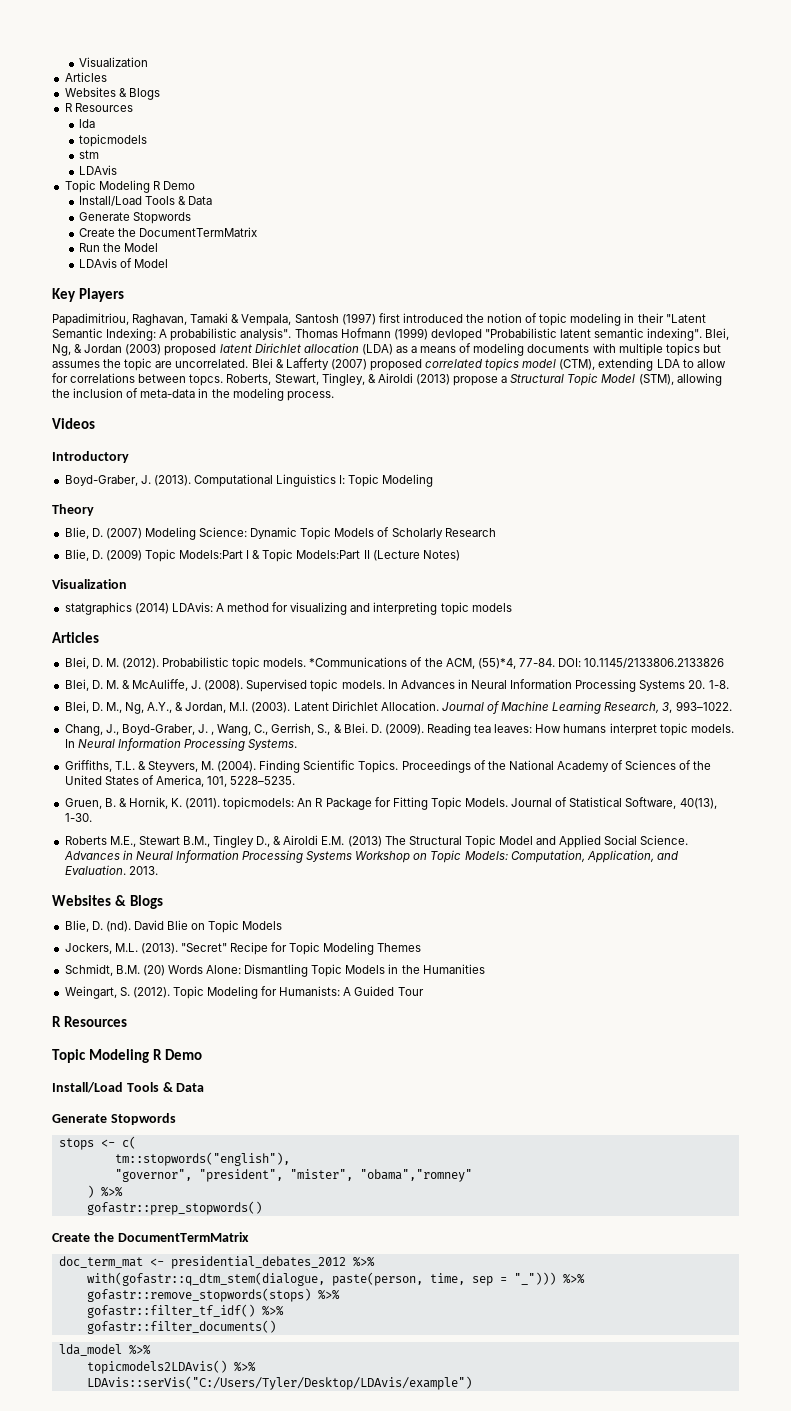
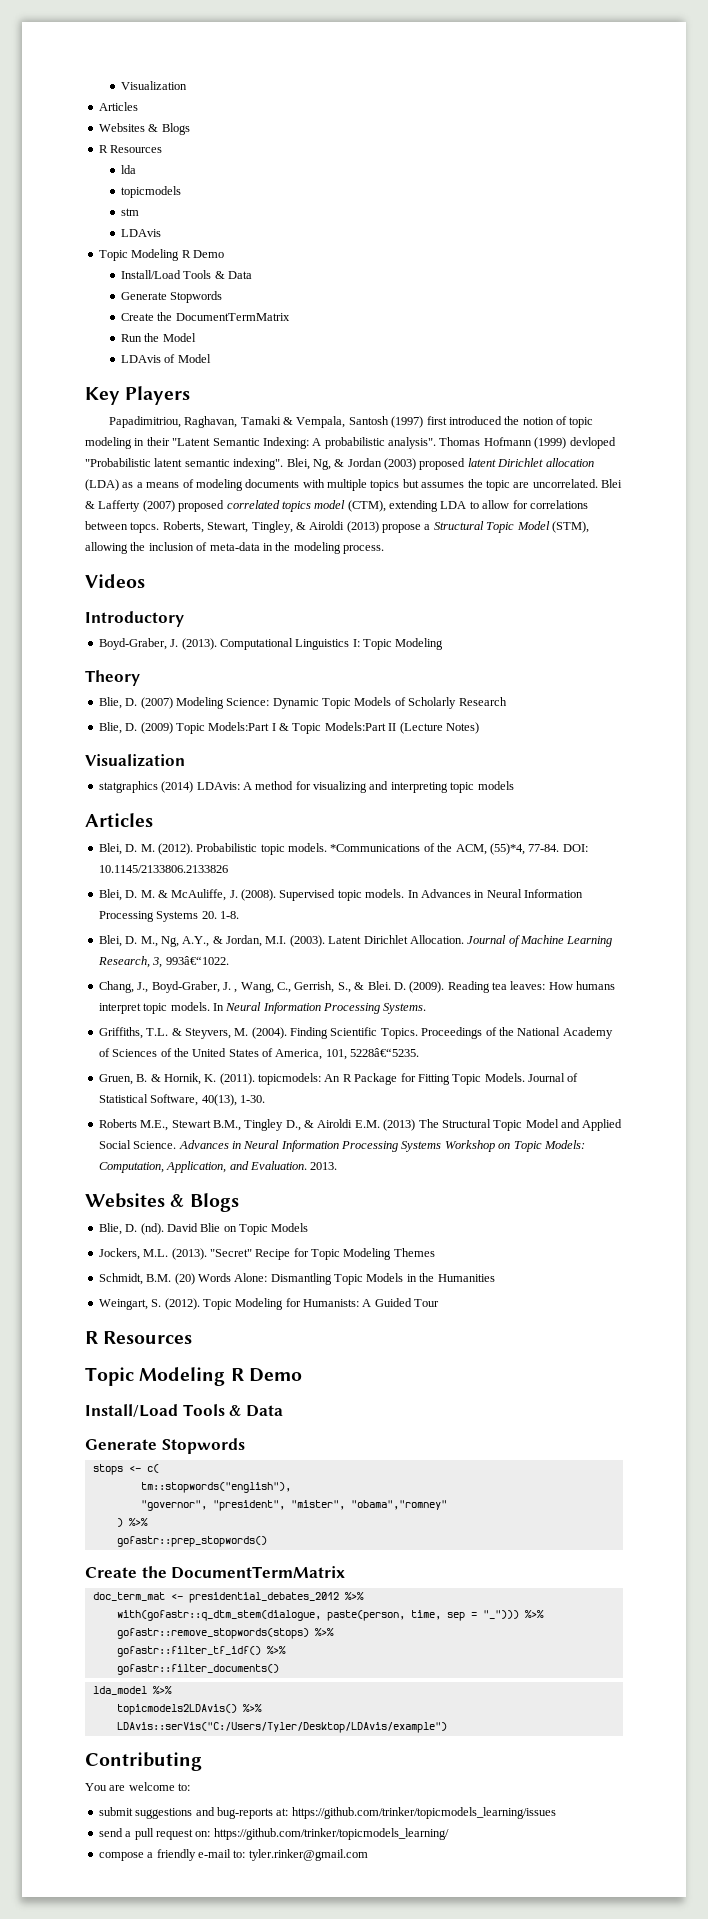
[675,701,732,711] 993–1022. -> [165,956,229,965] 993â€“1022.
[230,776,296,785] 5228–5235. -> [350,1048,420,1057] 5228â€“5235.
(472, 1383) none -> [85,1752,202,1771] [85,1782,191,1791] [98,1807,556,1819] [98,1828,449,1840] [98,1849,368,1861] // Contributing // You are welcome to: // submit suggestions and bug-reports at: https://github.com/trinker/topicmodels_learning/issues // send a pull request on: https://github.com/trinker/topicmodels_learning/ // compose a friendly e-mail to: tyler.rinker@gmail.com

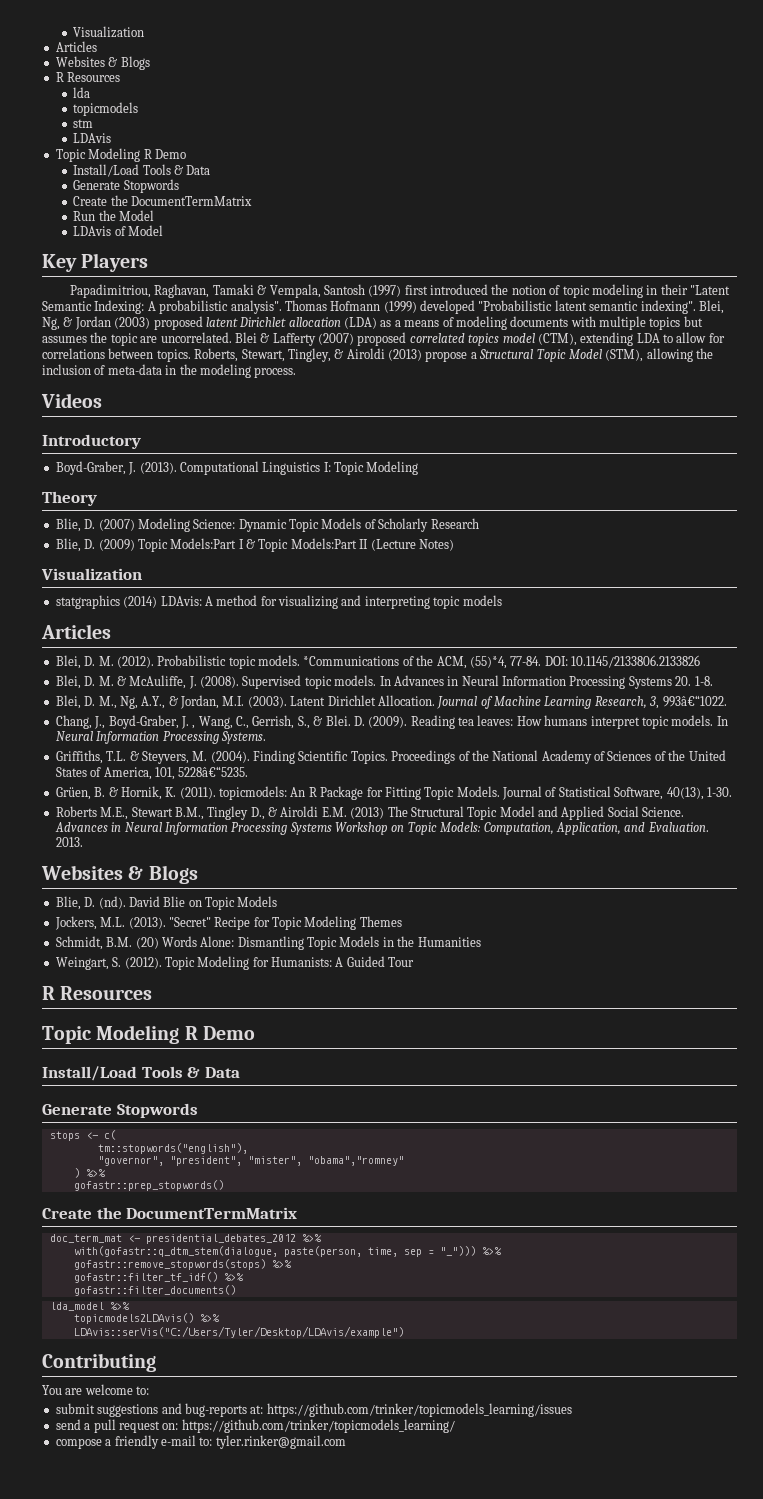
[569,437,616,449] devloped -> [420,300,475,314] developed
[130,522,160,533] topcs. -> [156,349,191,362] topics.
[98,1074,133,1085] Gruen, -> [55,787,91,800] Grüen,

